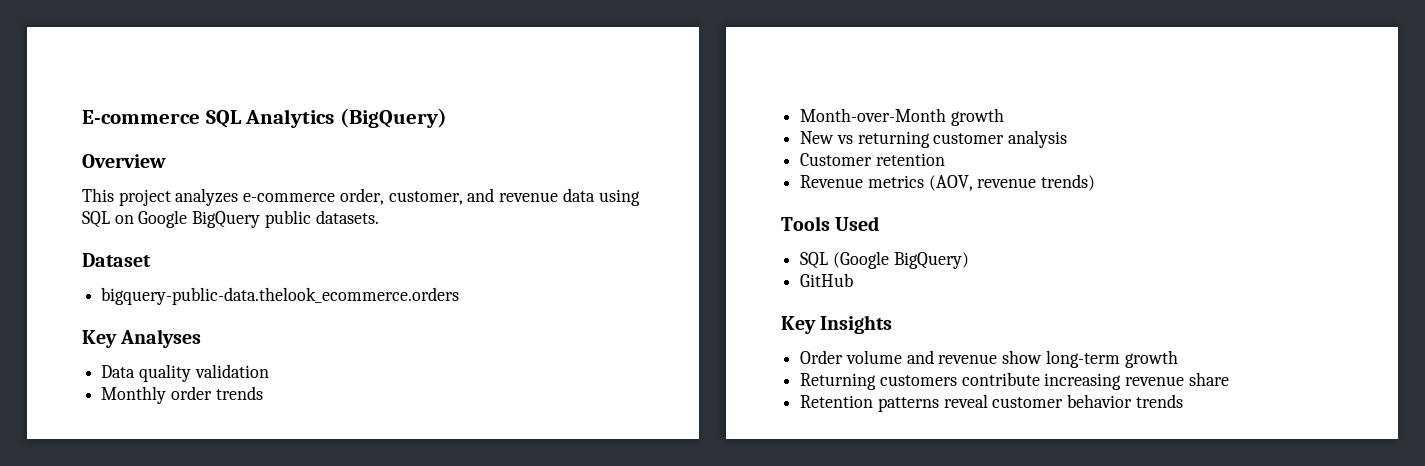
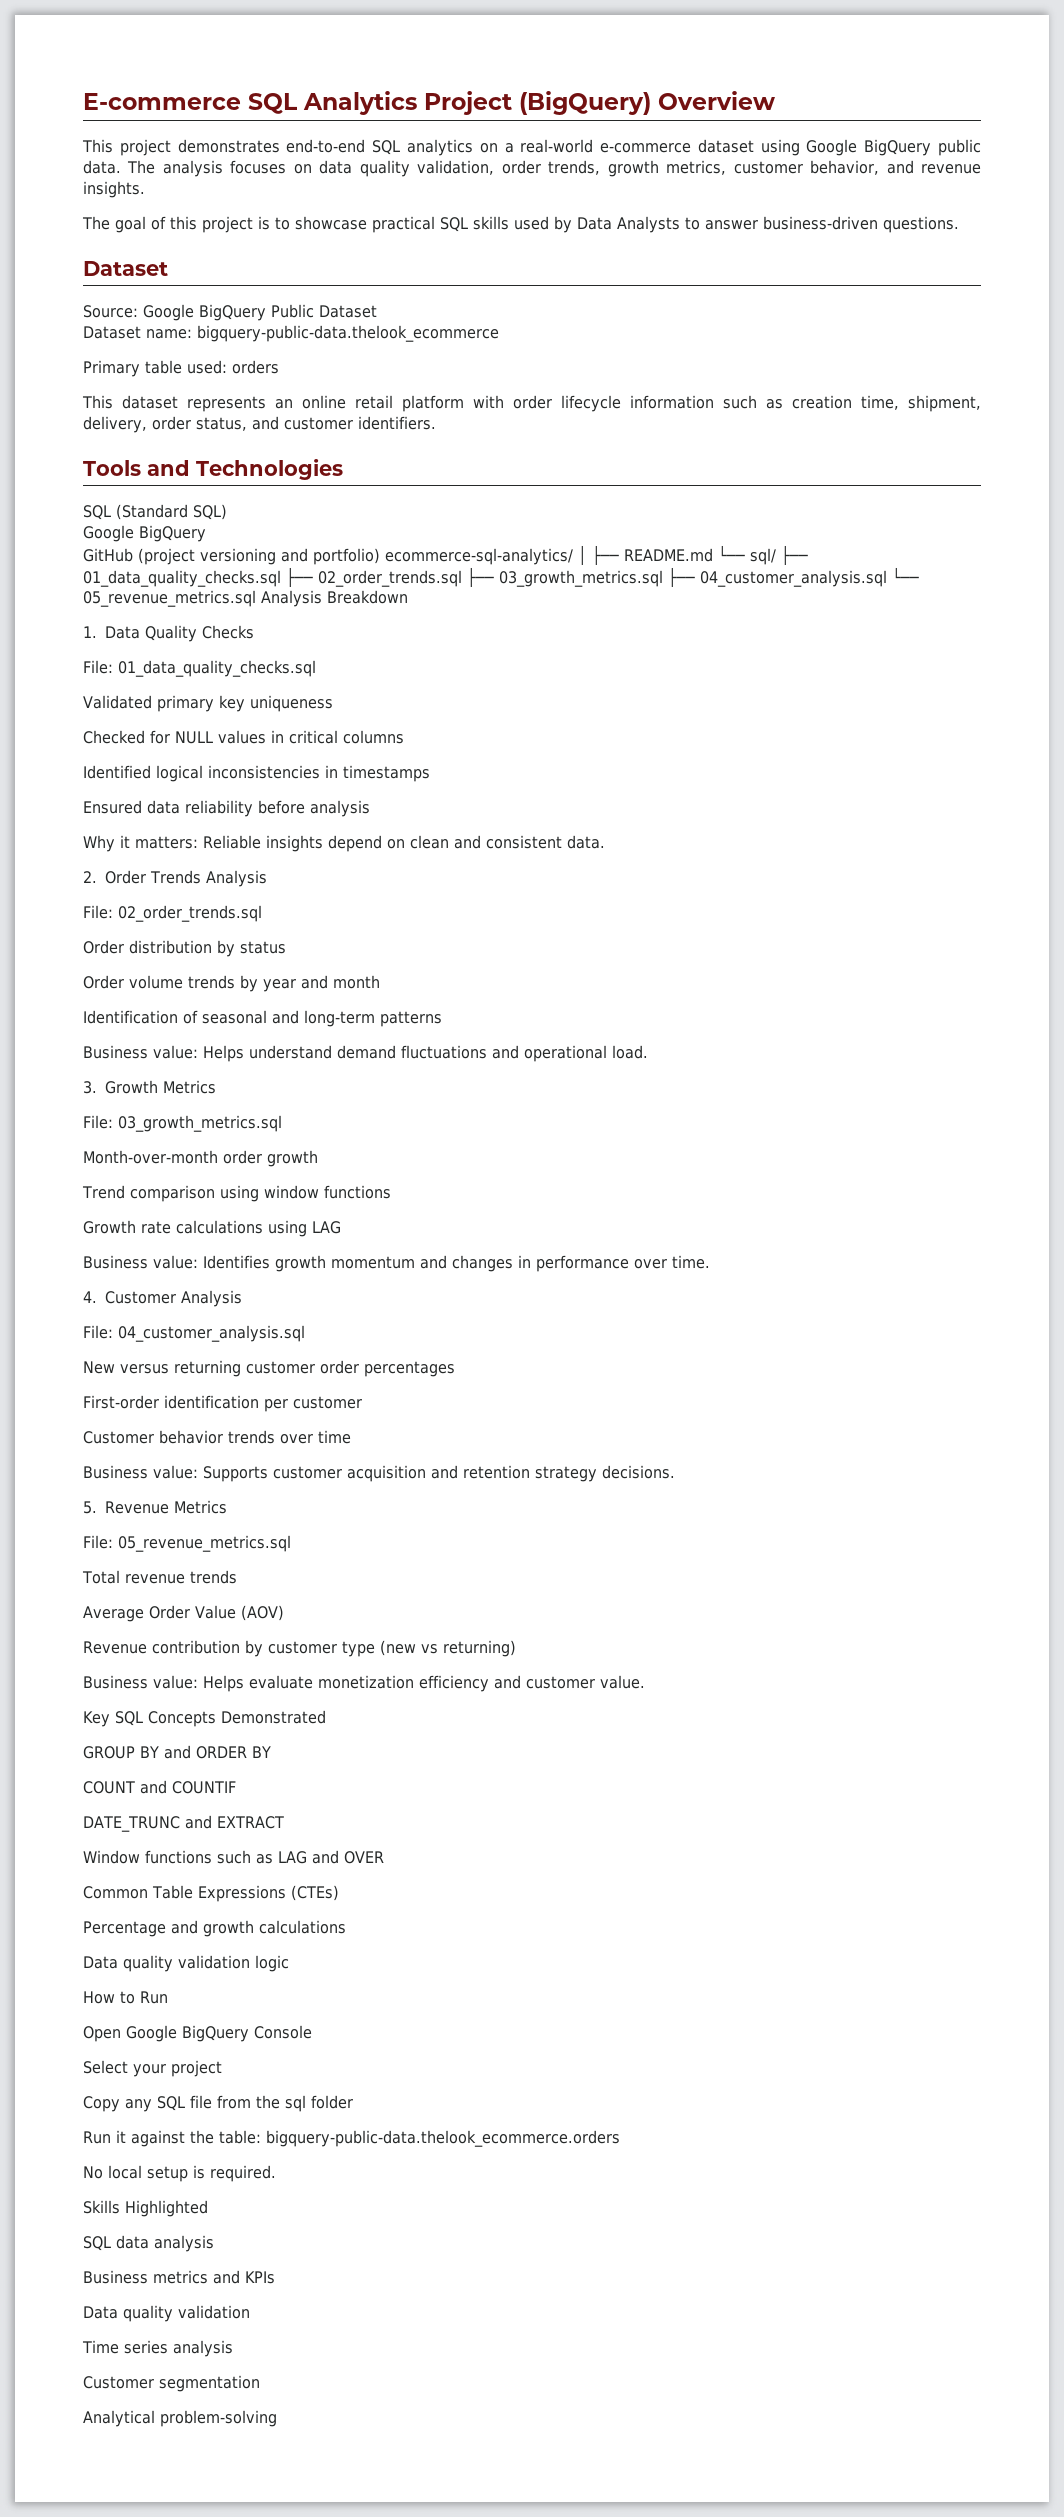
(335, 118) none -> [424,91,512,115] Project
(447, 118) // -> (651, 103) none
[175,188,640,206] [82,210,379,228] [82,253,151,267] [101,287,460,305] [82,329,202,348] [101,364,269,382] [101,386,263,404] [800,108,1004,126] [800,130,1068,148] [800,153,945,166] [800,174,1096,191] [781,216,880,231] [800,251,969,269] [800,273,854,287] [781,315,893,334] [800,350,1178,368] [800,372,1229,390] [800,394,1183,412] analyzes e-commerce order, customer, and revenue data using SQL on Google BigQuery public datasets. // Dataset // bigquery-public-data.thelook_ecommerce.orders // Key Analyses // Data quality validation // Monthly order trends // Month-over-Month growth // New vs returning customer analysis // Customer retention // Revenue metrics (AOV, revenue trends) // Tools Used // SQL (Google BigQuery) // GitHub // Key Insights // Order volume and revenue show long-term growth // Returning customers contribute increasing revenue share // Retention patterns reveal customer behavior trends -> [177,139,982,156] [83,160,982,177] [83,181,145,198] [82,216,959,233] [83,261,168,276] [83,304,377,321] [83,325,499,342] [83,360,279,377] [82,395,981,412] [83,416,436,433] [83,459,343,480] [83,504,227,520] [83,525,206,542] [83,545,808,565] [83,567,919,587] [83,590,408,607] [83,625,254,642] [83,660,316,677] [83,695,333,712] [83,730,404,744] [83,765,430,782] [83,800,370,817] [83,835,605,852] [83,870,267,887] [83,905,262,922] [83,940,286,957] [83,975,380,992] [83,1010,442,1027] [83,1045,648,1062] [83,1080,216,1094] [83,1115,282,1132] [83,1150,318,1167] [82,1185,391,1202] [83,1220,341,1237] [83,1255,710,1272] [83,1290,242,1307] [83,1325,305,1342] [83,1360,455,1377] [83,1395,362,1412] [83,1430,351,1444] [83,1465,675,1482] [83,1500,227,1514] [83,1535,291,1552] [82,1570,237,1584] [83,1605,284,1622] [83,1640,516,1657] [83,1675,645,1692] [83,1710,326,1727] [83,1745,271,1759] [83,1780,236,1794] [83,1815,284,1832] [83,1850,384,1864] [83,1885,339,1902] [83,1920,346,1937] [83,1955,289,1972] [83,1991,168,2004] [83,2025,312,2042] [83,2060,222,2077] [83,2095,353,2112] [83,2130,620,2147] [83,2165,276,2182] [83,2200,208,2217] [83,2235,214,2252] [83,2270,275,2284] [83,2305,250,2322] [82,2340,233,2357] [83,2375,260,2392] [83,2410,277,2427] demonstrates end-to-end SQL analytics on a real-world e-commerce dataset using Google BigQuery public data. The analysis focuses on data quality validation, order trends, growth metrics, customer behavior, and revenue insights. // The goal of this project is to showcase practical SQL skills used by Data Analysts to answer business-driven questions. // Dataset // Source: Google BigQuery Public Dataset // Dataset name: bigquery-public-data.thelook_ecommerce // Primary table used: orders // This dataset represents an online retail platform with order lifecycle information such as creation time, shipment, delivery, order status, and customer identifiers. // Tools and Technologies // SQL (Standard SQL) // Google BigQuery // GitHub (project versioning and portfolio) ecommerce-sql-analytics/ │ ├── README.md └── sql/ ├── 01_data_quality_checks.sql ├── 02_order_trends.sql ├── 03_growth_metrics.sql ├── 04_customer_analysis.sql └── 05_revenue_metrics.sql Analysis Breakdown // 1. Data Quality Checks // File: 01_data_quality_checks.sql // Validated primary key uniqueness // Checked for NULL values in critical columns // Identified logical inconsistencies in timestamps // Ensured data reliability before analysis // Why it matters: Reliable insights depend on clean and consistent data. // 2. Order Trends Analysis // File: 02_order_trends.sql // Order distribution by status // Order volume trends by year and month // Identification of seasonal and long-term patterns // Business value: Helps understand demand fluctuations and operational load. // 3. Growth Metrics // File: 03_growth_metrics.sql // Month-over-month order growth // Trend comparison using window functions // Growth rate calculations using LAG // Business value: Identifies growth momentum and changes in performance over time. // 4. Customer Analysis // File: 04_customer_analysis.sql // New versus returning customer order percentages // First-order identification per customer // Customer behavior trends over time // Business value: Supports customer acquisition and retention strategy decisions. // 5. Revenue Metrics // File: 05_revenue_metrics.sql // Total revenue trends // Average Order Value (AOV) // Revenue contribution by customer type (new vs returning) // Business value: Helps evaluate monetization efficiency and customer value. // Key SQL Concepts Demonstrated // GROUP BY and ORDER BY // COUNT and COUNTIF // DATE_TRUNC and EXTRACT // Window functions such as LAG and OVER // Common Table Expressions (CTEs) // Percentage and growth calculations // Data quality validation logic // How to Run // Open Google BigQuery Console // Select your project // Copy any SQL file from the sql folder // Run it against the table: bigquery-public-data.thelook_ecommerce.orders // No local setup is required. // Skills Highlighted // SQL data analysis // Business metrics and KPIs // Data quality validation // Time series analysis // Customer segmentation // Analytical problem-solving

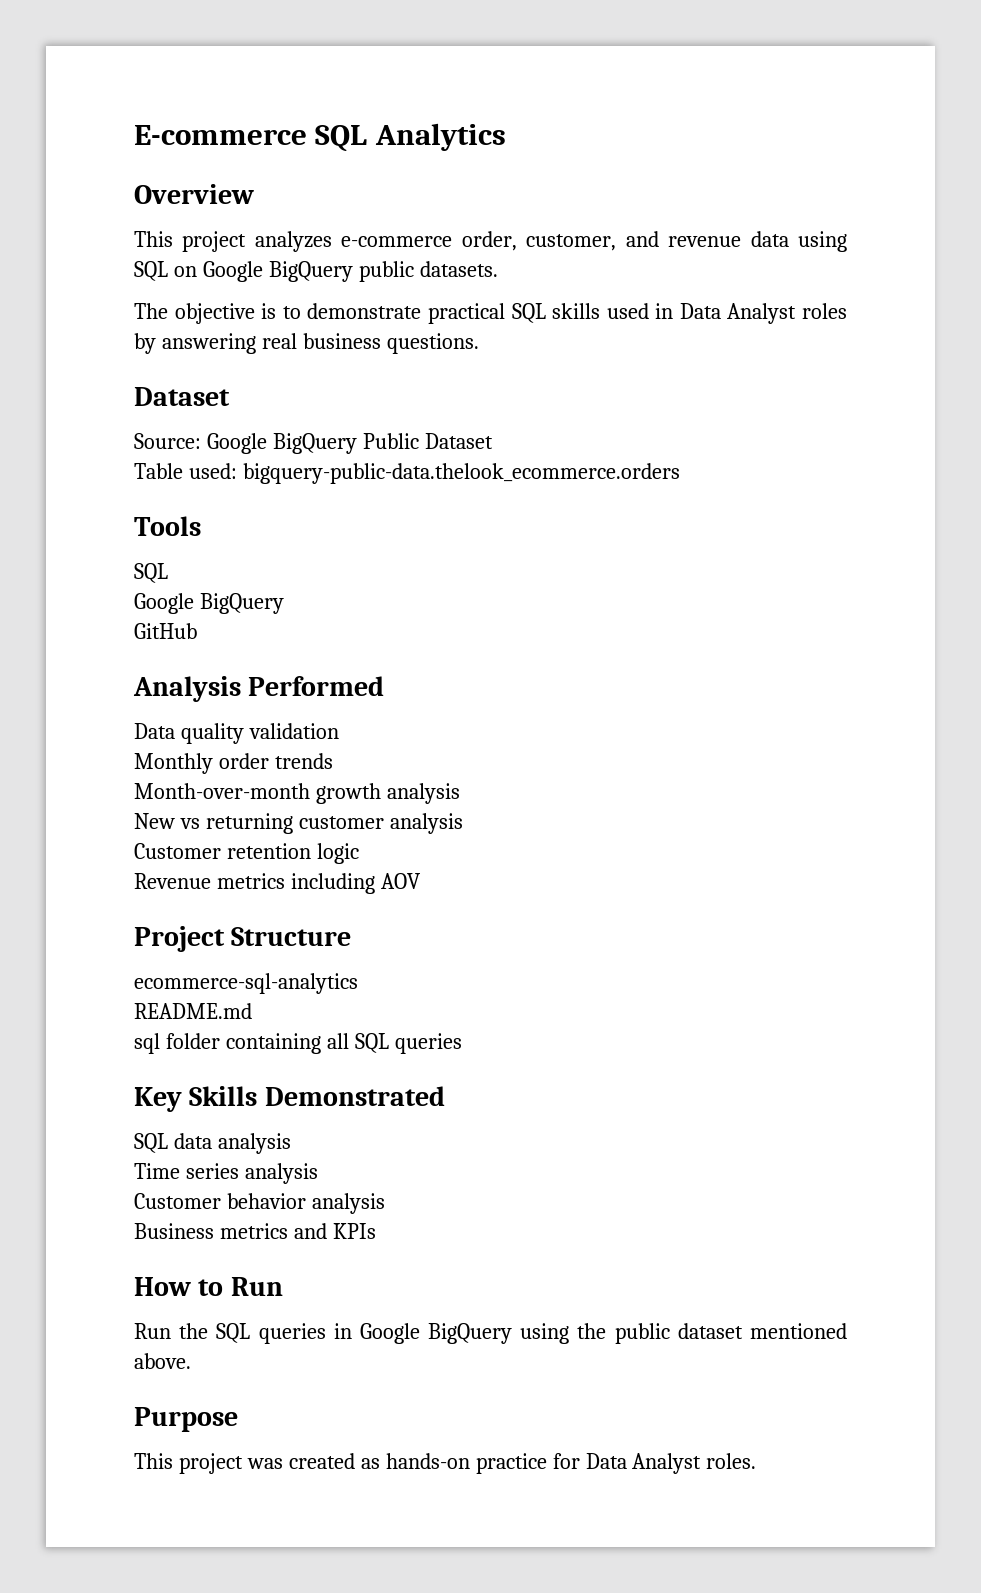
[424,91,651,115] Project (BigQuery) -> (506, 137) //
[177,139,982,156] [83,160,982,177] [83,181,145,198] [82,216,253,233] demonstrates end-to-end SQL analytics on a real-world e-commerce dataset using Google BigQuery public data. The analysis focuses on data quality validation, order trends, growth metrics, customer behavior, and revenue insights. // The goal of this project -> [254,231,848,252] [134,261,498,282] [134,303,255,324] analyzes e-commerce order, customer, and revenue data using SQL on Google BigQuery public datasets. // The objective
[295,216,367,230] showcase -> [307,303,422,319] demonstrate
[554,216,878,233] by Data Analysts to answer business-driven -> [655,303,848,324] [134,333,381,354] in Data Analyst roles by answering real business
[83,325,499,342] [83,360,279,377] [82,395,981,412] [83,416,436,433] Dataset name: bigquery-public-data.thelook_ecommerce // Primary table used: orders // This dataset represents an online retail platform with order lifecycle information such as creation time, shipment, delivery, order status, and customer identifiers. -> [134,463,680,484] Table used: bigquery-public-data.thelook_ecommerce.orders
[147,459,343,480] [83,504,227,520] and Technologies // SQL (Standard SQL) -> [134,563,168,583] // SQL
[138,545,808,565] [83,567,919,587] [83,590,408,607] [83,625,254,642] [83,660,316,677] [83,695,333,712] [83,730,404,744] [83,765,430,782] [83,800,370,817] [83,835,605,852] [83,870,267,887] [83,905,262,922] [83,940,286,957] [83,975,380,992] [83,1010,442,1027] [83,1045,648,1062] [83,1080,216,1094] [83,1115,282,1132] [83,1150,318,1167] [82,1185,391,1202] [83,1220,341,1237] [83,1255,710,1272] [83,1290,242,1307] [83,1325,305,1342] [83,1360,455,1377] [83,1395,362,1412] [83,1430,351,1444] [83,1465,675,1482] [83,1500,227,1514] [83,1535,291,1552] [82,1570,237,1584] [83,1605,284,1622] [83,1640,516,1657] [83,1675,645,1692] [83,1710,326,1727] [83,1745,271,1759] [83,1780,236,1794] [83,1815,284,1832] [83,1850,384,1864] [83,1885,339,1902] [83,1920,346,1937] [83,1955,289,1972] [83,1991,168,2004] [83,2025,312,2042] [83,2060,222,2077] [83,2095,353,2112] [83,2130,620,2147] [83,2165,276,2182] [83,2200,208,2217] [83,2235,214,2252] [83,2270,275,2284] [83,2305,250,2322] [82,2340,233,2357] [83,2375,260,2392] [83,2410,277,2427] (project versioning and portfolio) ecommerce-sql-analytics/ │ ├── README.md └── sql/ ├── 01_data_quality_checks.sql ├── 02_order_trends.sql ├── 03_growth_metrics.sql ├── 04_customer_analysis.sql └── 05_revenue_metrics.sql Analysis Breakdown // 1. Data Quality Checks // File: 01_data_quality_checks.sql // Validated primary key uniqueness // Checked for NULL values in critical columns // Identified logical inconsistencies in timestamps // Ensured data reliability before analysis // Why it matters: Reliable insights depend on clean and consistent data. // 2. Order Trends Analysis // File: 02_order_trends.sql // Order distribution by status // Order volume trends by year and month // Identification of seasonal and long-term patterns // Business value: Helps understand demand fluctuations and operational load. // 3. Growth Metrics // File: 03_growth_metrics.sql // Month-over-month order growth // Trend comparison using window functions // Growth rate calculations using LAG // Business value: Identifies growth momentum and changes in performance over time. // 4. Customer Analysis // File: 04_customer_analysis.sql // New versus returning customer order percentages // First-order identification per customer // Customer behavior trends over time // Business value: Supports customer acquisition and retention strategy decisions. // 5. Revenue Metrics // File: 05_revenue_metrics.sql // Total revenue trends // Average Order Value (AOV) // Revenue contribution by customer type (new vs returning) // Business value: Helps evaluate monetization efficiency and customer value. // Key SQL Concepts Demonstrated // GROUP BY and ORDER BY // COUNT and COUNTIF // DATE_TRUNC and EXTRACT // Window functions such as LAG and OVER // Common Table Expressions (CTEs) // Percentage and growth calculations // Data quality validation logic // How to Run // Open Google BigQuery Console // Select your project // Copy any SQL file from the sql folder // Run it against the table: bigquery-public-data.thelook_ecommerce.orders // No local setup is required. // Skills Highlighted // SQL data analysis // Business metrics and KPIs // Data quality validation // Time series analysis // Customer segmentation // Analytical problem-solving -> [133,676,385,702] [134,723,339,744] [134,753,333,774] [134,783,460,804] [134,813,463,834] [134,843,359,864] [134,873,421,894] [134,926,352,952] [134,973,358,994] [134,1003,252,1019] [134,1033,462,1054] [134,1086,445,1112] [134,1133,291,1154] [134,1163,318,1184] [134,1193,385,1214] [134,1223,376,1239] [134,1277,283,1296] [134,1323,847,1344] [134,1353,191,1369] [134,1407,238,1432] [134,1453,757,1474] // Analysis Performed // Data quality validation // Monthly order trends // Month-over-month growth analysis // New vs returning customer analysis // Customer retention logic // Revenue metrics including AOV // Project Structure // ecommerce-sql-analytics // README.md // sql folder containing all SQL queries // Key Skills Demonstrated // SQL data analysis // Time series analysis // Customer behavior analysis // Business metrics and KPIs // How to Run // Run the SQL queries in Google BigQuery using the public dataset mentioned above. // Purpose // This project was created as hands-on practice for Data Analyst roles.

